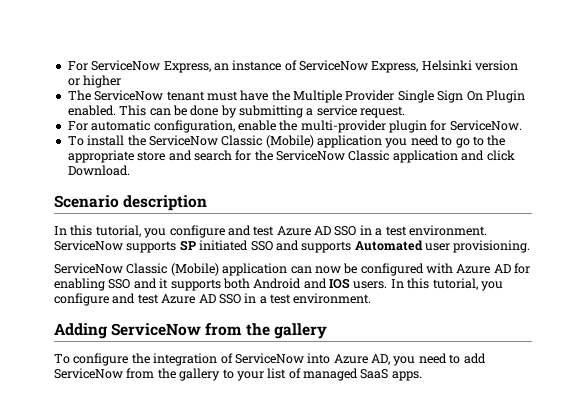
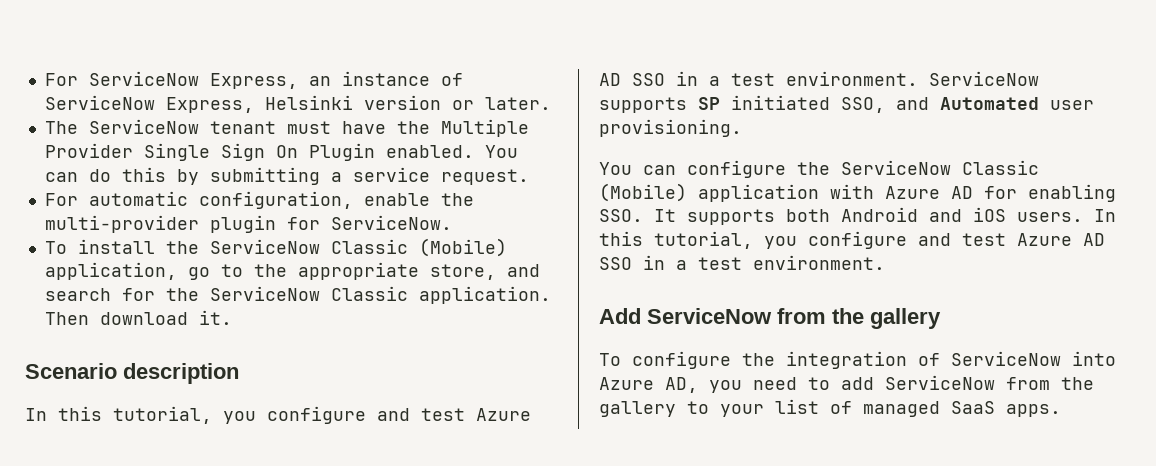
[83,75,122,88] higher -> [484,97,551,110] later.
[119,105,219,116] This can be done -> [484,145,518,158] [44,167,166,182] You can do this
[317,135,453,148] application you need to -> [44,262,177,280] application,
[137,151,166,161] store -> [429,264,496,280] store,
[392,150,515,163] [67,165,130,176] application and click Download. -> [418,286,551,304] [44,310,232,325] application. Then download it.
[250,240,352,253] SSO and supports -> [841,97,929,113] SSO, and
[54,263,424,276] ServiceNow Classic (Mobile) application can now be configured -> [599,160,1039,178] [599,183,819,202] You can configure the ServiceNow Classic (Mobile) application
[108,278,169,289] SSO and it -> [599,209,676,222] SSO. It
[329,278,350,289] IOS -> [973,207,1006,222] iOS
[54,323,107,339] Adding -> [599,308,641,324] Add

